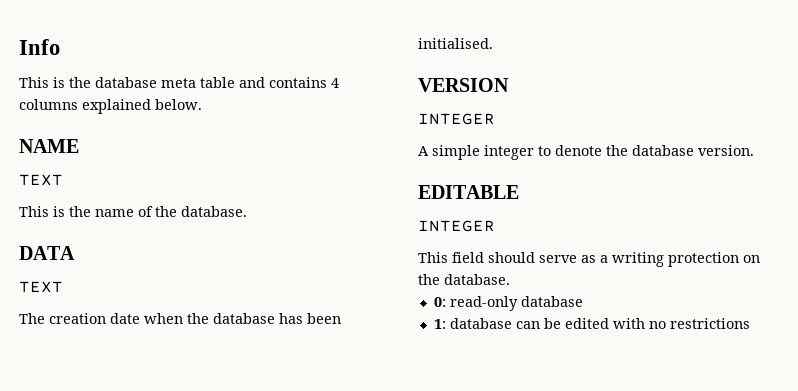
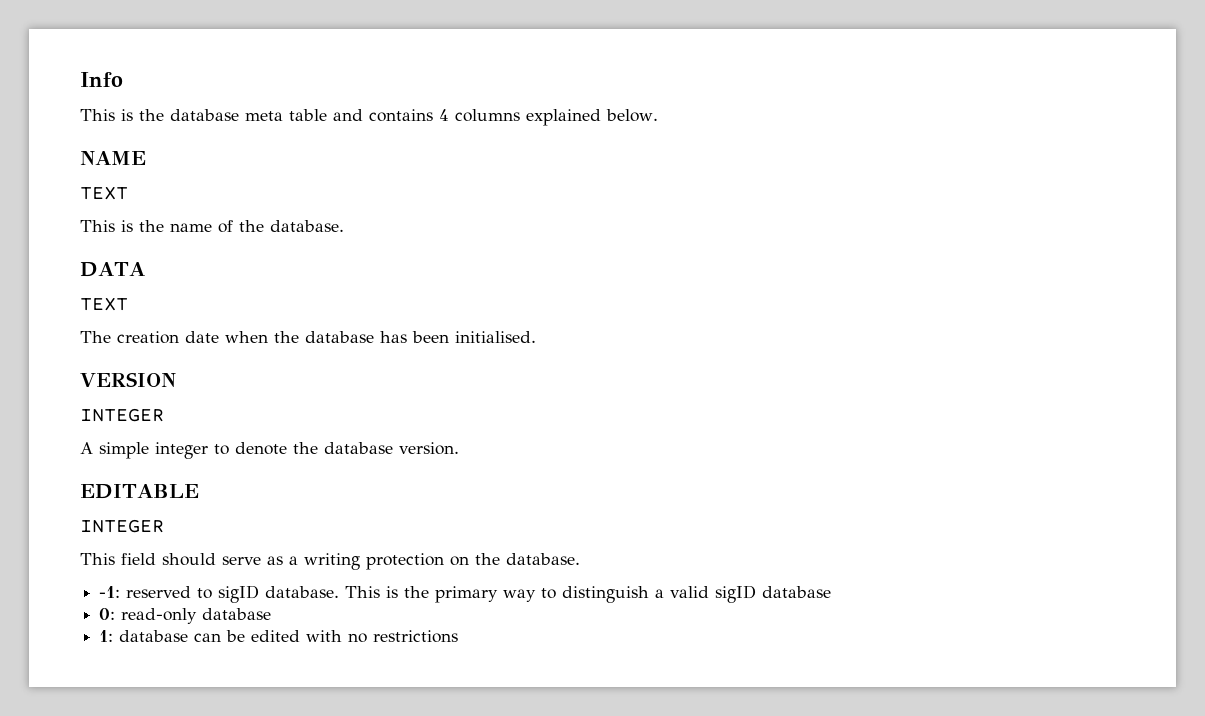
(510, 279) none -> [99,585,832,603] // -1: reserved to sigID database. This is the primary way to distinguish a valid sigID database

